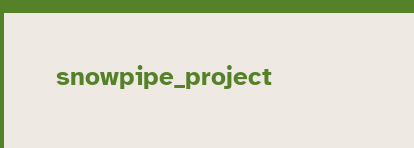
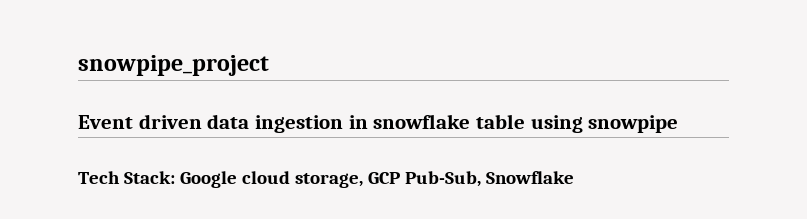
(272, 77) none -> [78,114,679,133] [78,171,574,188] // Event driven data ingestion in snowflake table using snowpipe // Tech Stack: Google cloud storage, GCP Pub-Sub, Snowflake

